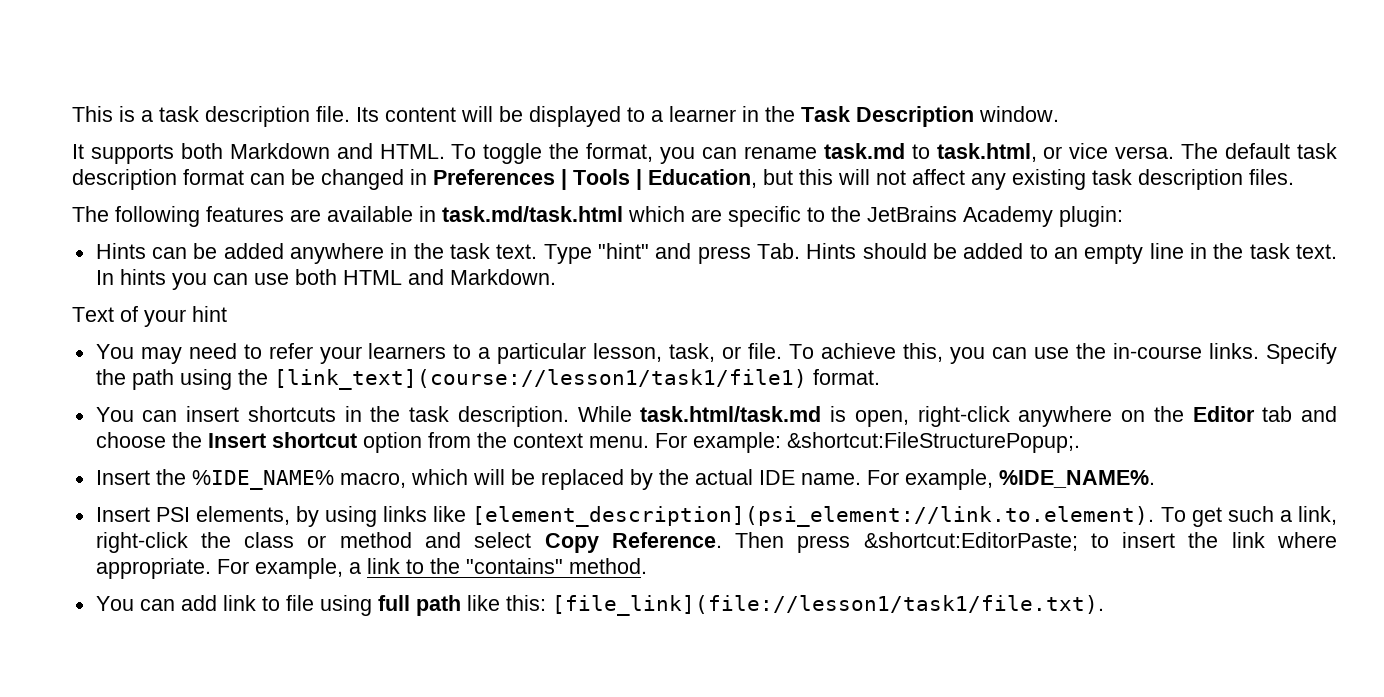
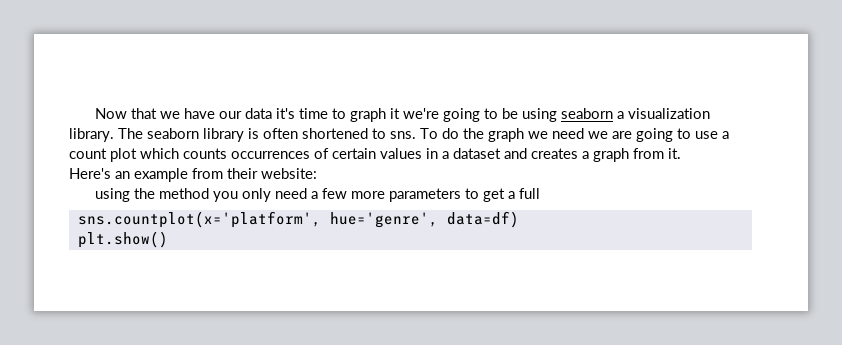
[72,106,1059,127] [72,143,1338,164] [72,169,1294,190] [72,206,1123,227] [95,243,1337,264] [95,269,556,290] [72,306,227,327] [95,343,1338,364] [95,369,880,390] [95,406,1337,427] [95,432,1080,453] [95,469,1155,490] [95,506,1337,527] [95,532,1337,553] [95,558,647,579] [95,595,1104,616] This is a task description file. Its content will be displayed to a learner in the Task Description window. // It supports both Markdown and HTML. To toggle the format, you can rename task.md to task.html, or vice versa. The default task description format can be changed in Preferences | Tools | Education, but this will not affect any existing task description files. // The following features are available in task.md/task.html which are specific to the JetBrains Academy plugin: // Hints can be added anywhere in the task text. Type "hint" and press Tab. Hints should be added to an empty line in the task text. In hints you can use both HTML and Markdown. // Text of your hint // You may need to refer your learners to a particular lesson, task, or file. To achieve this, you can use the in-course links. Specify the path using the [link_text](course://lesson1/task1/file1) format. // You can insert shortcuts in the task description. While task.html/task.md is open, right-click anywhere on the Editor tab and choose the Insert shortcut option from the context menu. For example: &shortcut:FileStructurePopup;. // Insert the %IDE_NAME% macro, which will be replaced by the actual IDE name. For example, %IDE_NAME%. // Insert PSI elements, by using links like [element_description](psi_element://link.to.element). To get such a link, right-click the class or method and select Copy Reference. Then press &shortcut:EditorPaste; to insert the link where appropriate. For example, a link to the "contains" method. // You can add link to file using full path like this: [file_link](file://lesson1/task1/file.txt). -> [95,108,711,122] [69,128,729,142] [69,148,681,162] [69,168,317,182] [95,188,541,202] [77,211,519,228] [77,231,168,248] Now that we have our data it's time to graph it we're going to be using seaborn a visualization library. The seaborn library is often shortened to sns. To do the graph we need we are going to use a count plot which counts occurrences of certain values in a dataset and creates a graph from it. // Here's an example from their website: // using the method you only need a few more parameters to get a full // sns.countplot(x='platform', hue='genre', data=df) // plt.show()

